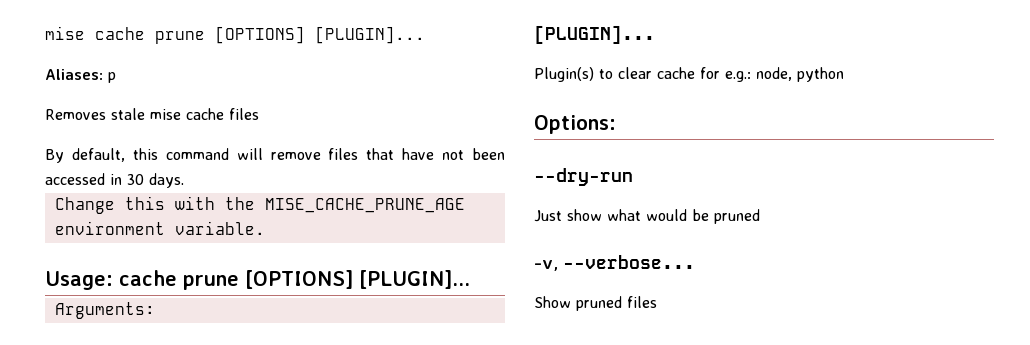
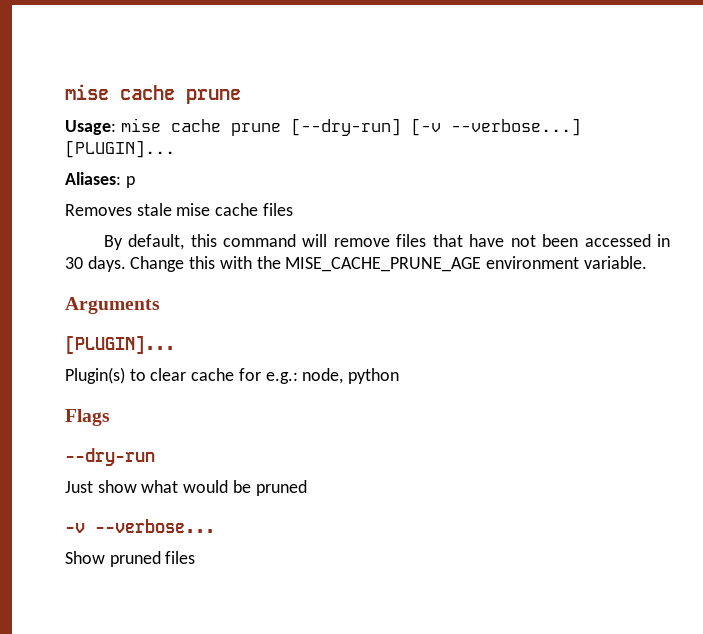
[45,26,305,44] mise cache prune [OPTIONS] -> [65,84,241,104] [65,118,581,136] mise cache prune // Usage: mise cache prune [--dry-run] [-v --verbose...]
(184, 180) // -> (126, 264) none
[45,270,470,290] [54,302,155,319] Usage: cache prune [OPTIONS] [PLUGIN]... // Arguments: -> [65,297,160,314] Arguments
[534,115,616,134] Options: -> [65,409,110,426] Flags
[534,260,558,271] -v, -> [65,523,85,533] -v

